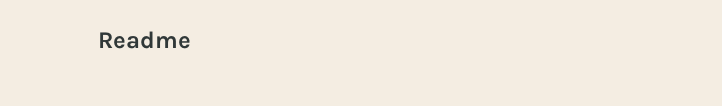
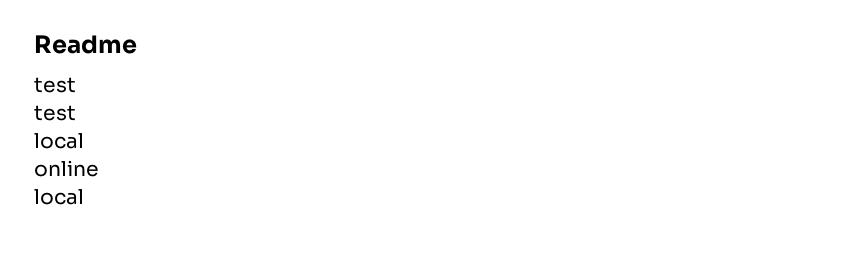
(191, 40) none -> [34,77,76,93] [34,105,76,121] [34,133,84,149] [34,160,99,177] [34,189,84,205] // test // test // local // online // local

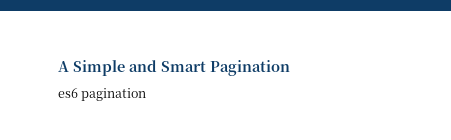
[34,35,137,54] [34,77,76,93] [34,105,76,121] [34,133,84,149] [34,160,99,177] [34,189,84,205] Readme // test // test // local // online // local -> [58,60,290,76] [58,88,147,101] A Simple and Smart Pagination // es6 pagination

